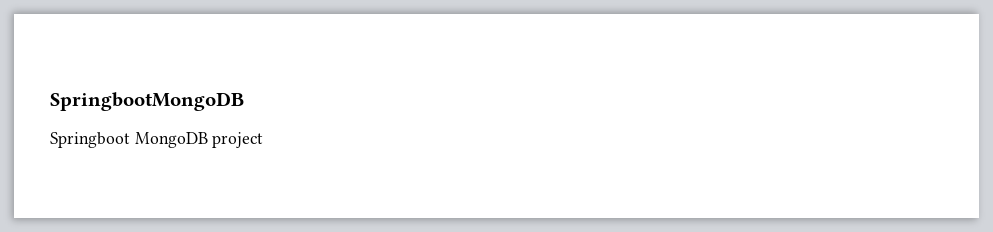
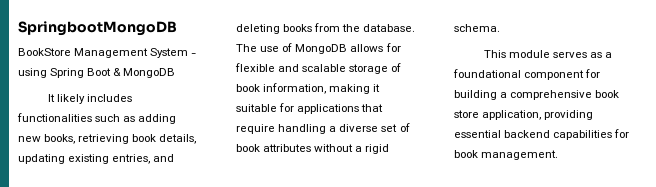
[50,132,264,148] Springboot MongoDB project -> [18,48,197,58] [18,68,176,78] [47,94,132,104] [17,113,177,124] [18,134,197,144] [18,154,175,164] [236,23,416,34] [236,43,401,54] [235,63,402,74] [236,83,381,94] [236,103,384,114] [236,123,410,134] [236,144,390,154] [454,24,500,32] [483,50,612,58] [453,69,601,80] [454,90,620,100] [454,110,594,120] [454,129,630,140] [454,150,559,160] BookStore Management System - using Spring Boot & MongoDB // It likely includes functionalities such as adding new books, retrieving book details, updating existing entries, and deleting books from the database. The use of MongoDB allows for flexible and scalable storage of book information, making it suitable for applications that require handling a diverse set of book attributes without a rigid schema. // This module serves as a foundational component for building a comprehensive book store application, providing essential backend capabilities for book management.

